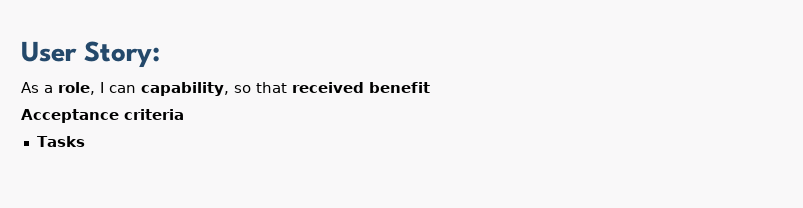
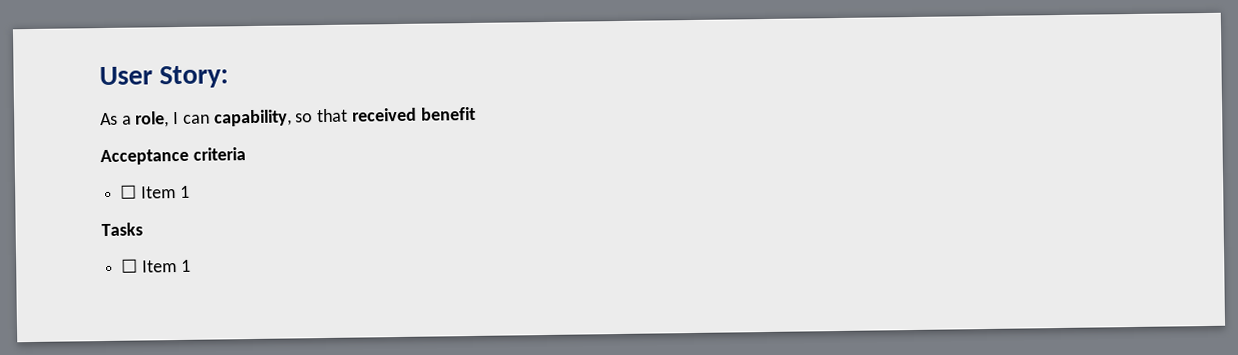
[36,136,85,147] Tasks -> [120,184,190,199] [101,222,143,237] [121,258,191,273] ☐ Item 1 // Tasks // ☐ Item 1

